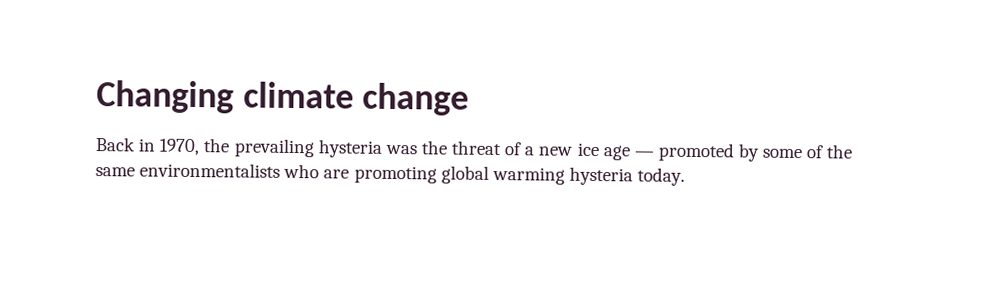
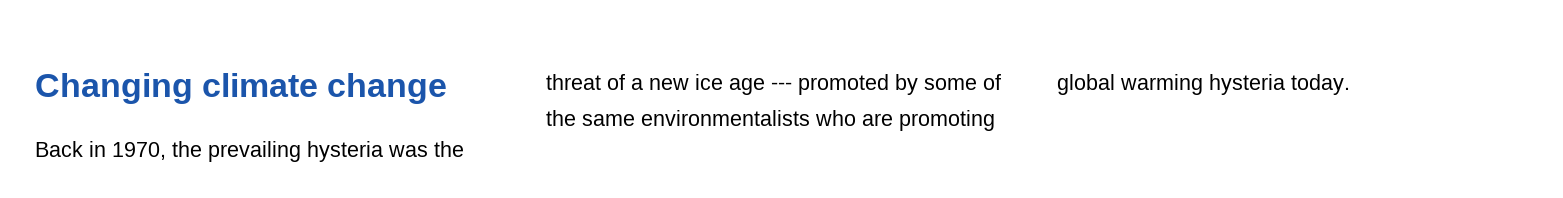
[633,151,654,157] — -> [771,82,792,90] ---

